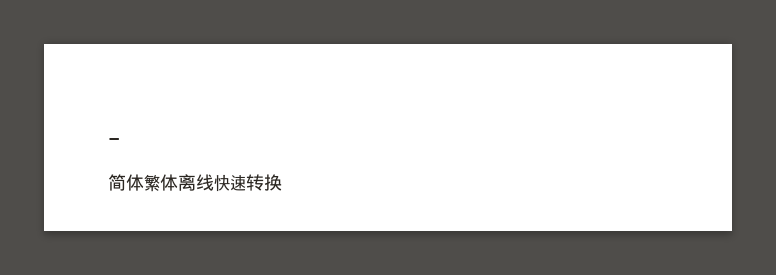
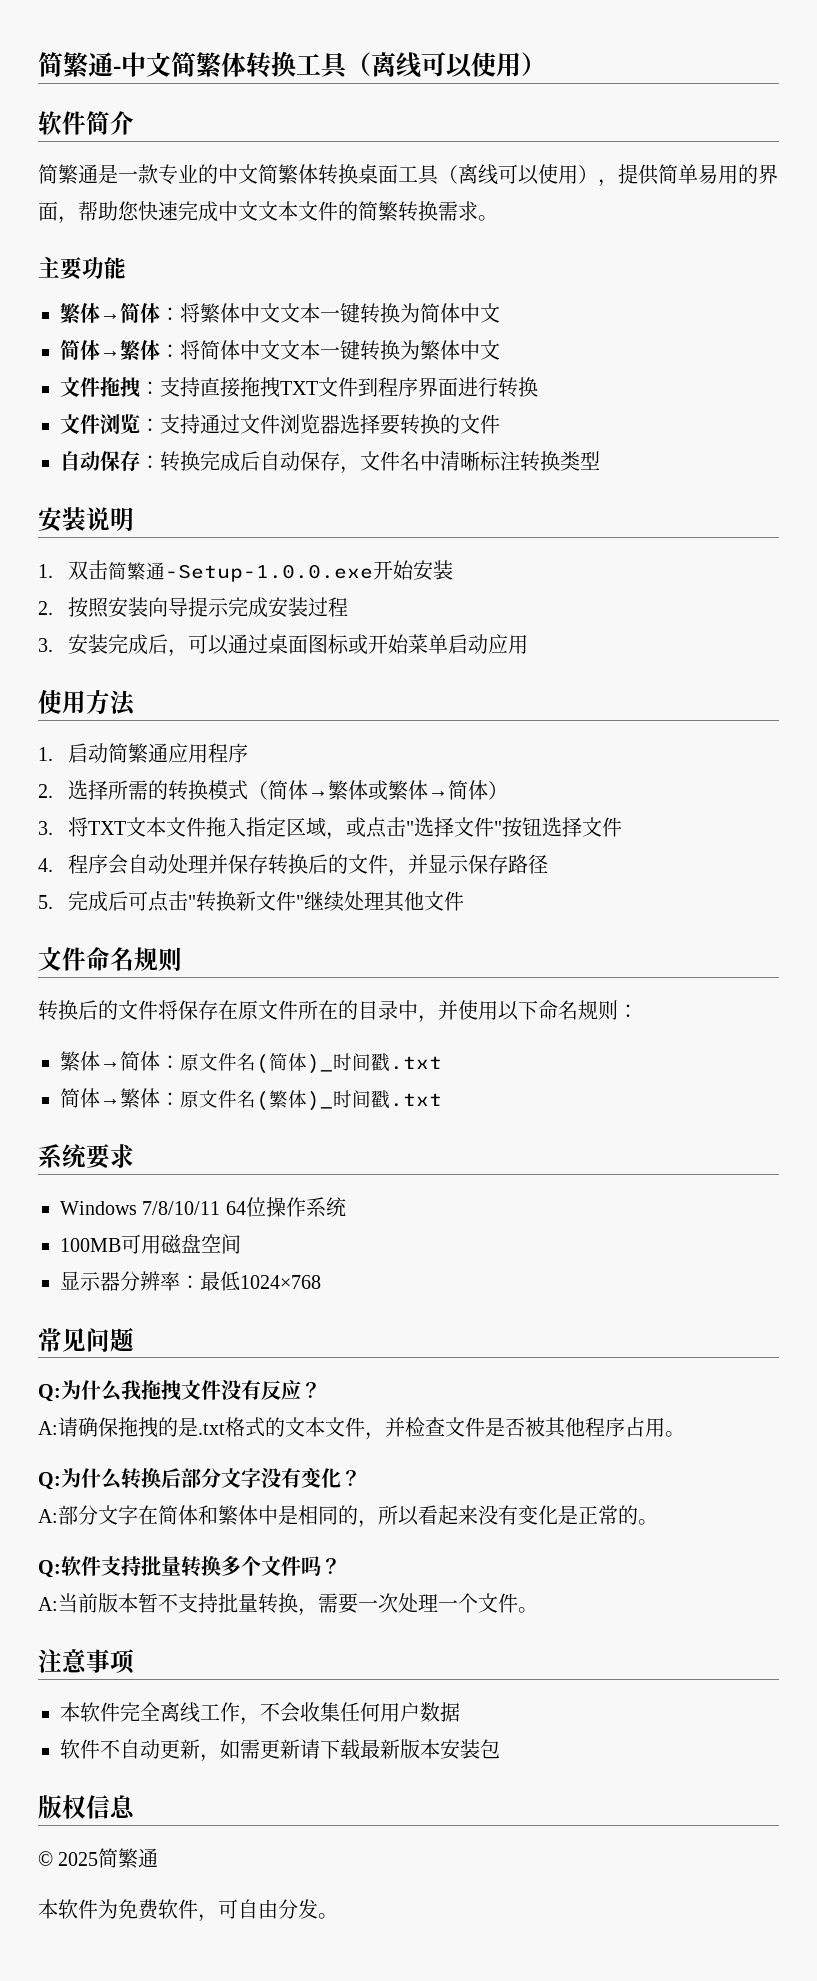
(108, 142) none -> [38,52,113,78] 简繁通
[108,174,282,192] // 简体繁体离线快速转换 -> [121,51,546,79] [38,111,134,135] [38,164,778,187] [38,201,498,224] [38,257,126,280] [60,303,500,324] [60,340,500,361] [60,377,538,398] [60,414,500,435] [60,451,600,474] [38,507,134,532] [38,560,453,582] [38,597,348,618] [38,634,528,657] [38,690,136,716] [38,743,248,763] [38,780,508,801] [38,817,622,840] [38,854,548,877] [38,891,464,912] [38,947,182,972] [38,1000,638,1023] [60,1051,442,1074] [60,1088,442,1111] [38,1144,134,1169] [60,1197,346,1217] [60,1234,241,1255] [60,1271,321,1291] [38,1327,134,1352] [38,1380,321,1402] [38,1417,685,1440] [38,1467,361,1490] [38,1505,658,1528] [38,1555,341,1578] [38,1593,538,1616] [38,1649,135,1674] [60,1702,460,1725] [60,1739,500,1762] [38,1795,135,1819] [38,1848,159,1868] [38,1899,338,1922] 中文简繁体转换工具（离线可以使用） // 软件简介 // 简繁通是一款专业的中文简繁体转换桌面工具（离线可以使用），提供简单易用的界面，帮助您快速完成中文文本文件的简繁转换需求。 // 主要功能 // 繁体→简体：将繁体中文文本一键转换为简体中文 // 简体→繁体：将简体中文文本一键转换为繁体中文 // 文件拖拽：支持直接拖拽TXT文件到程序界面进行转换 // 文件浏览：支持通过文件浏览器选择要转换的文件 // 自动保存：转换完成后自动保存，文件名中清晰标注转换类型 // 安装说明 // 1.双击简繁通-Setup-1.0.0.exe开始安装 // 2.按照安装向导提示完成安装过程 // 3.安装完成后，可以通过桌面图标或开始菜单启动应用 // 使用方法 // 1.启动简繁通应用程序 // 2.选择所需的转换模式（简体→繁体或繁体→简体） // 3.将TXT文本文件拖入指定区域，或点击"选择文件"按钮选择文件 // 4.程序会自动处理并保存转换后的文件，并显示保存路径 // 5.完成后可点击"转换新文件"继续处理其他文件 // 文件命名规则 // 转换后的文件将保存在原文件所在的目录中，并使用以下命名规则： // 繁体→简体：原文件名(简体)_时间戳.txt // 简体→繁体：原文件名(繁体)_时间戳.txt // 系统要求 // Windows 7/8/10/11 64位操作系统 // 100MB可用磁盘空间 // 显示器分辨率：最低1024×768 // 常见问题 // Q:为什么我拖拽文件没有反应？ // A:请确保拖拽的是.txt格式的文本文件，并检查文件是否被其他程序占用。 // Q:为什么转换后部分文字没有变化？ // A:部分文字在简体和繁体中是相同的，所以看起来没有变化是正常的。 // Q:软件支持批量转换多个文件吗？ // A:当前版本暂不支持批量转换，需要一次处理一个文件。 // 注意事项 // 本软件完全离线工作，不会收集任何用户数据 // 软件不自动更新，如需更新请下载最新版本安装包 // 版权信息 // © 2025简繁通 // 本软件为免费软件，可自由分发。

